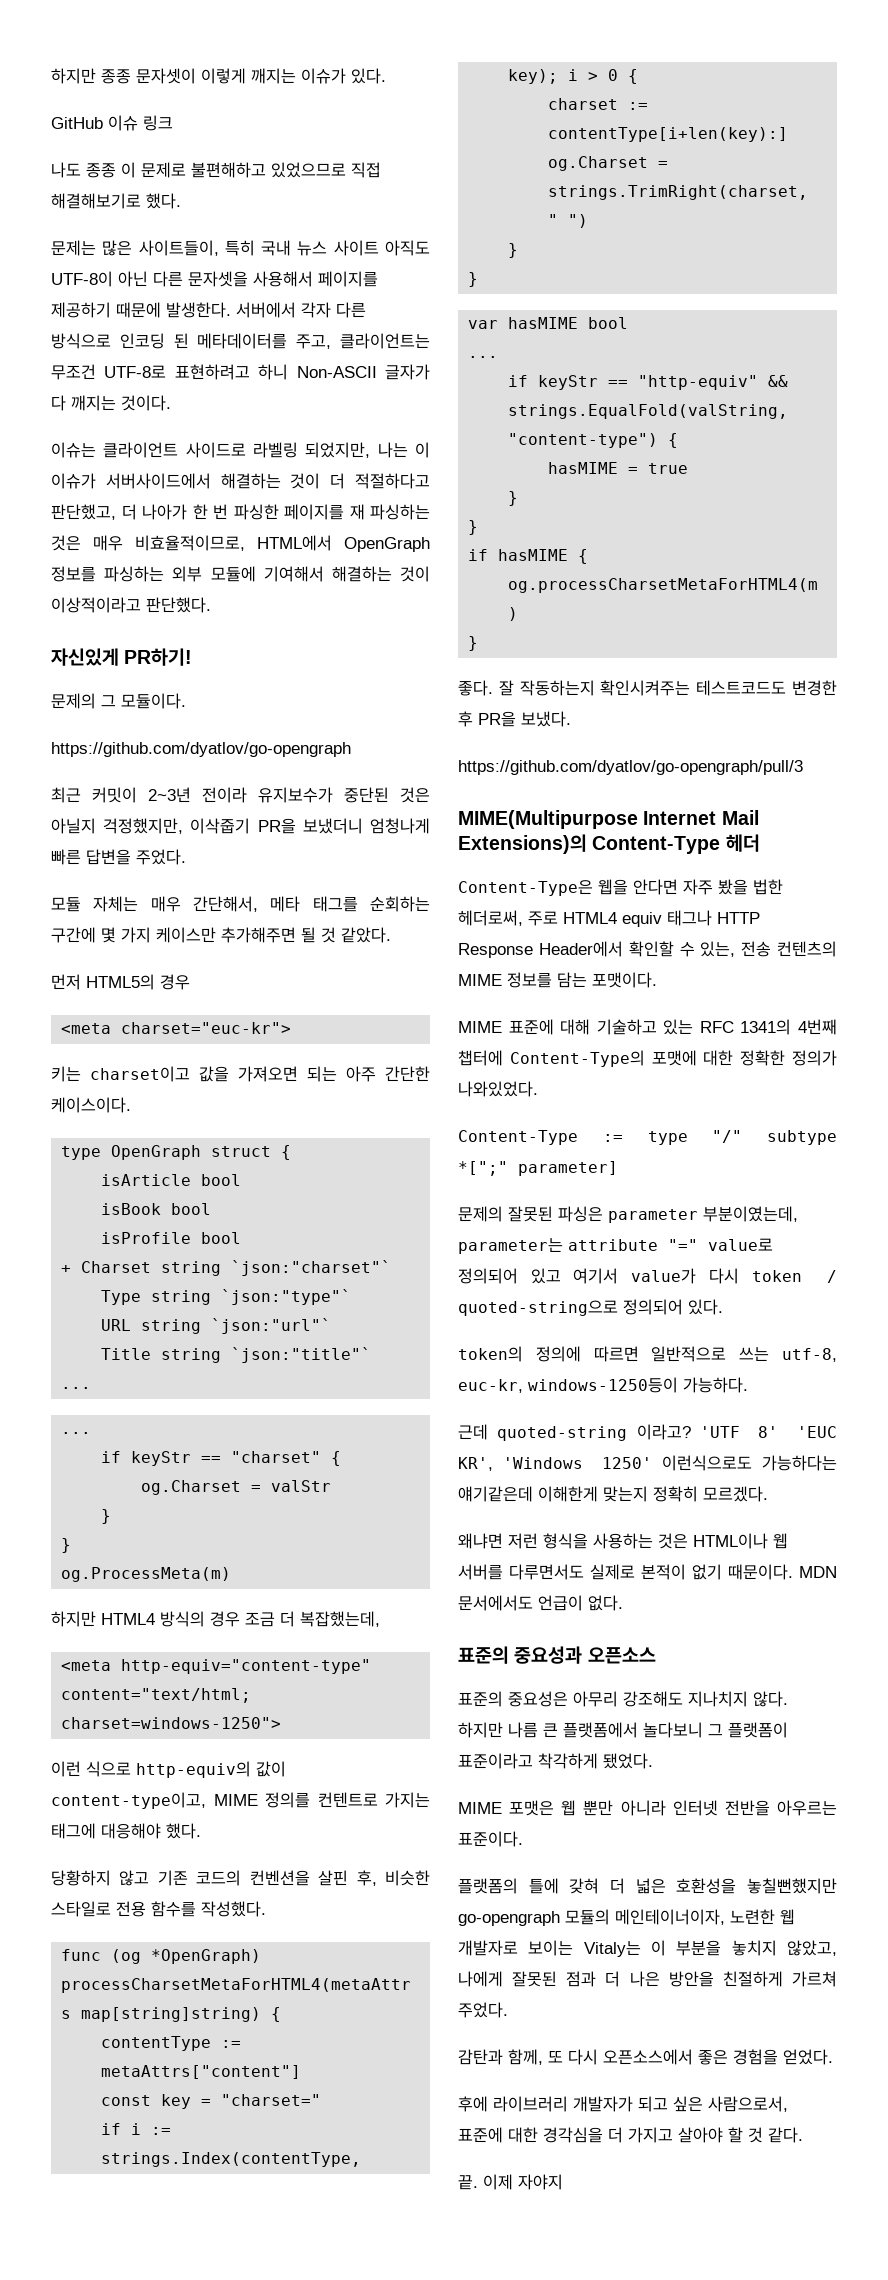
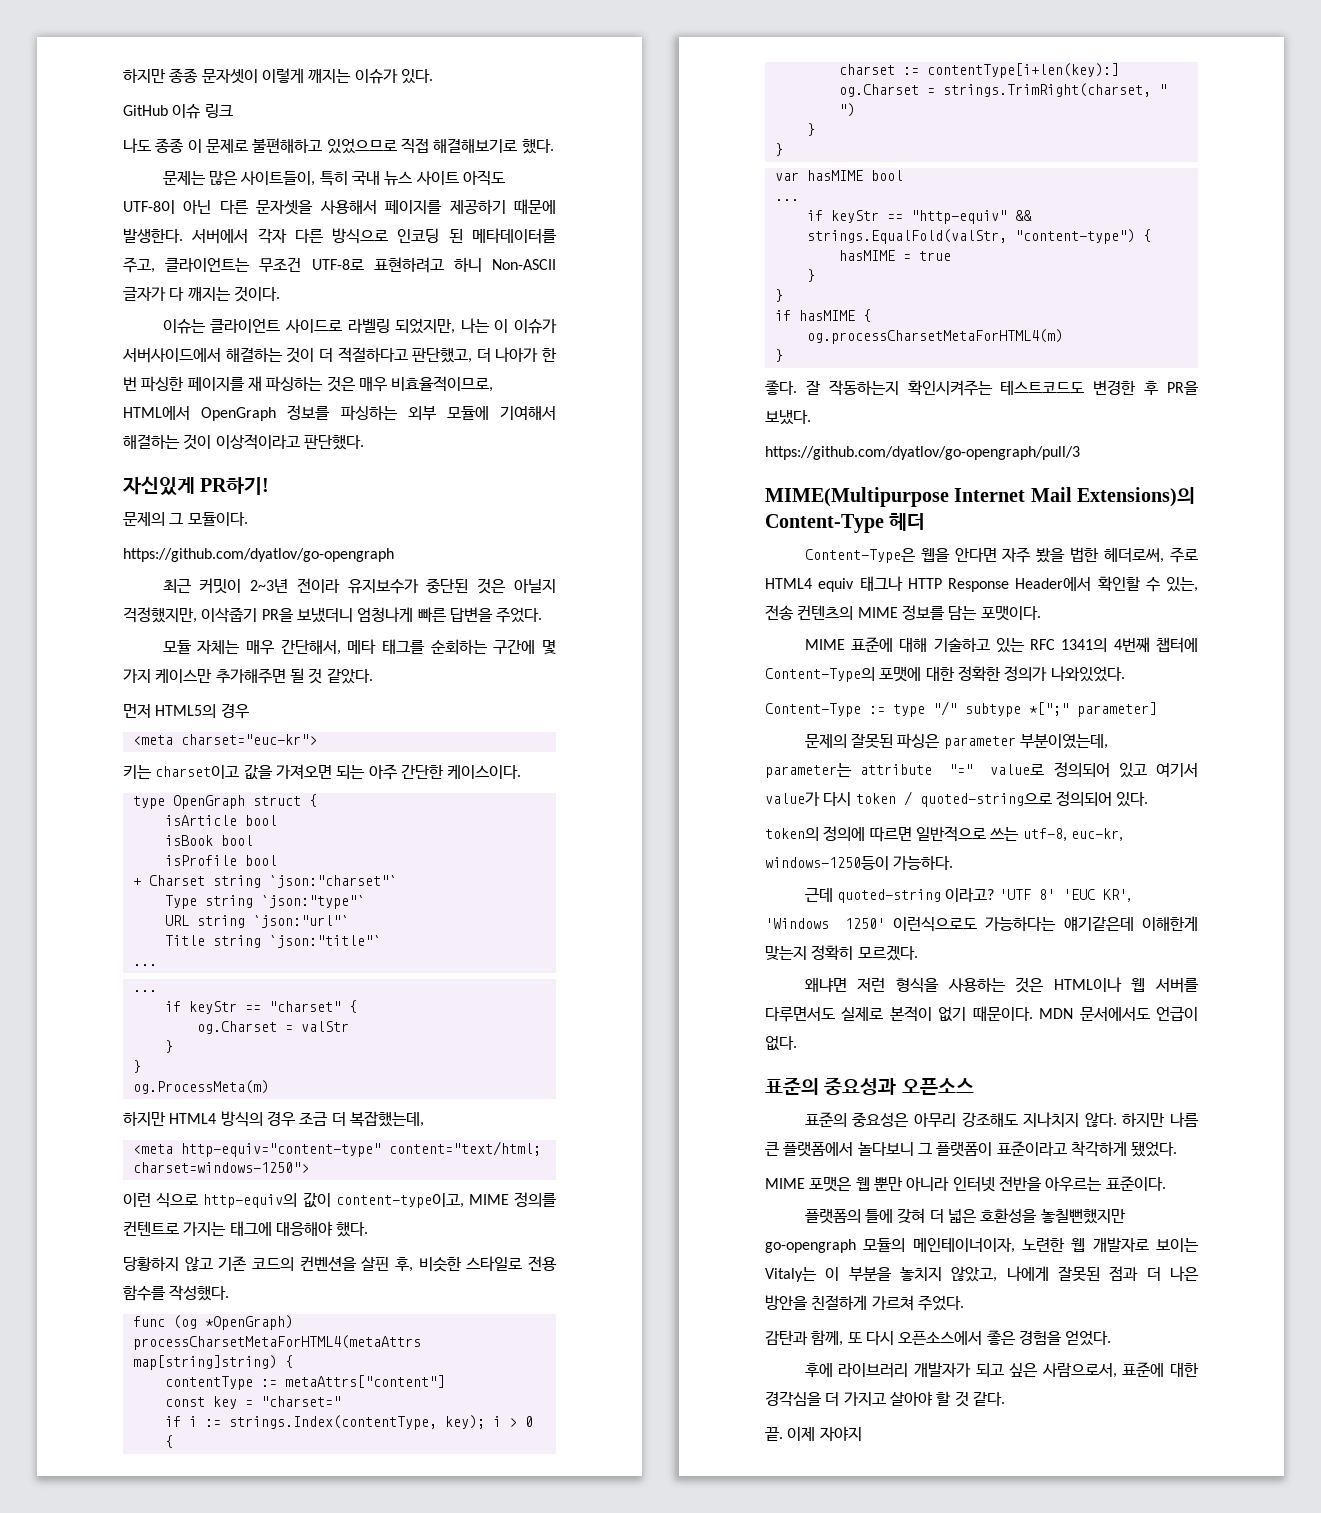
[508,404,789,419] strings.EqualFold(valString, -> [806,229,1007,244] strings.EqualFold(valStr,

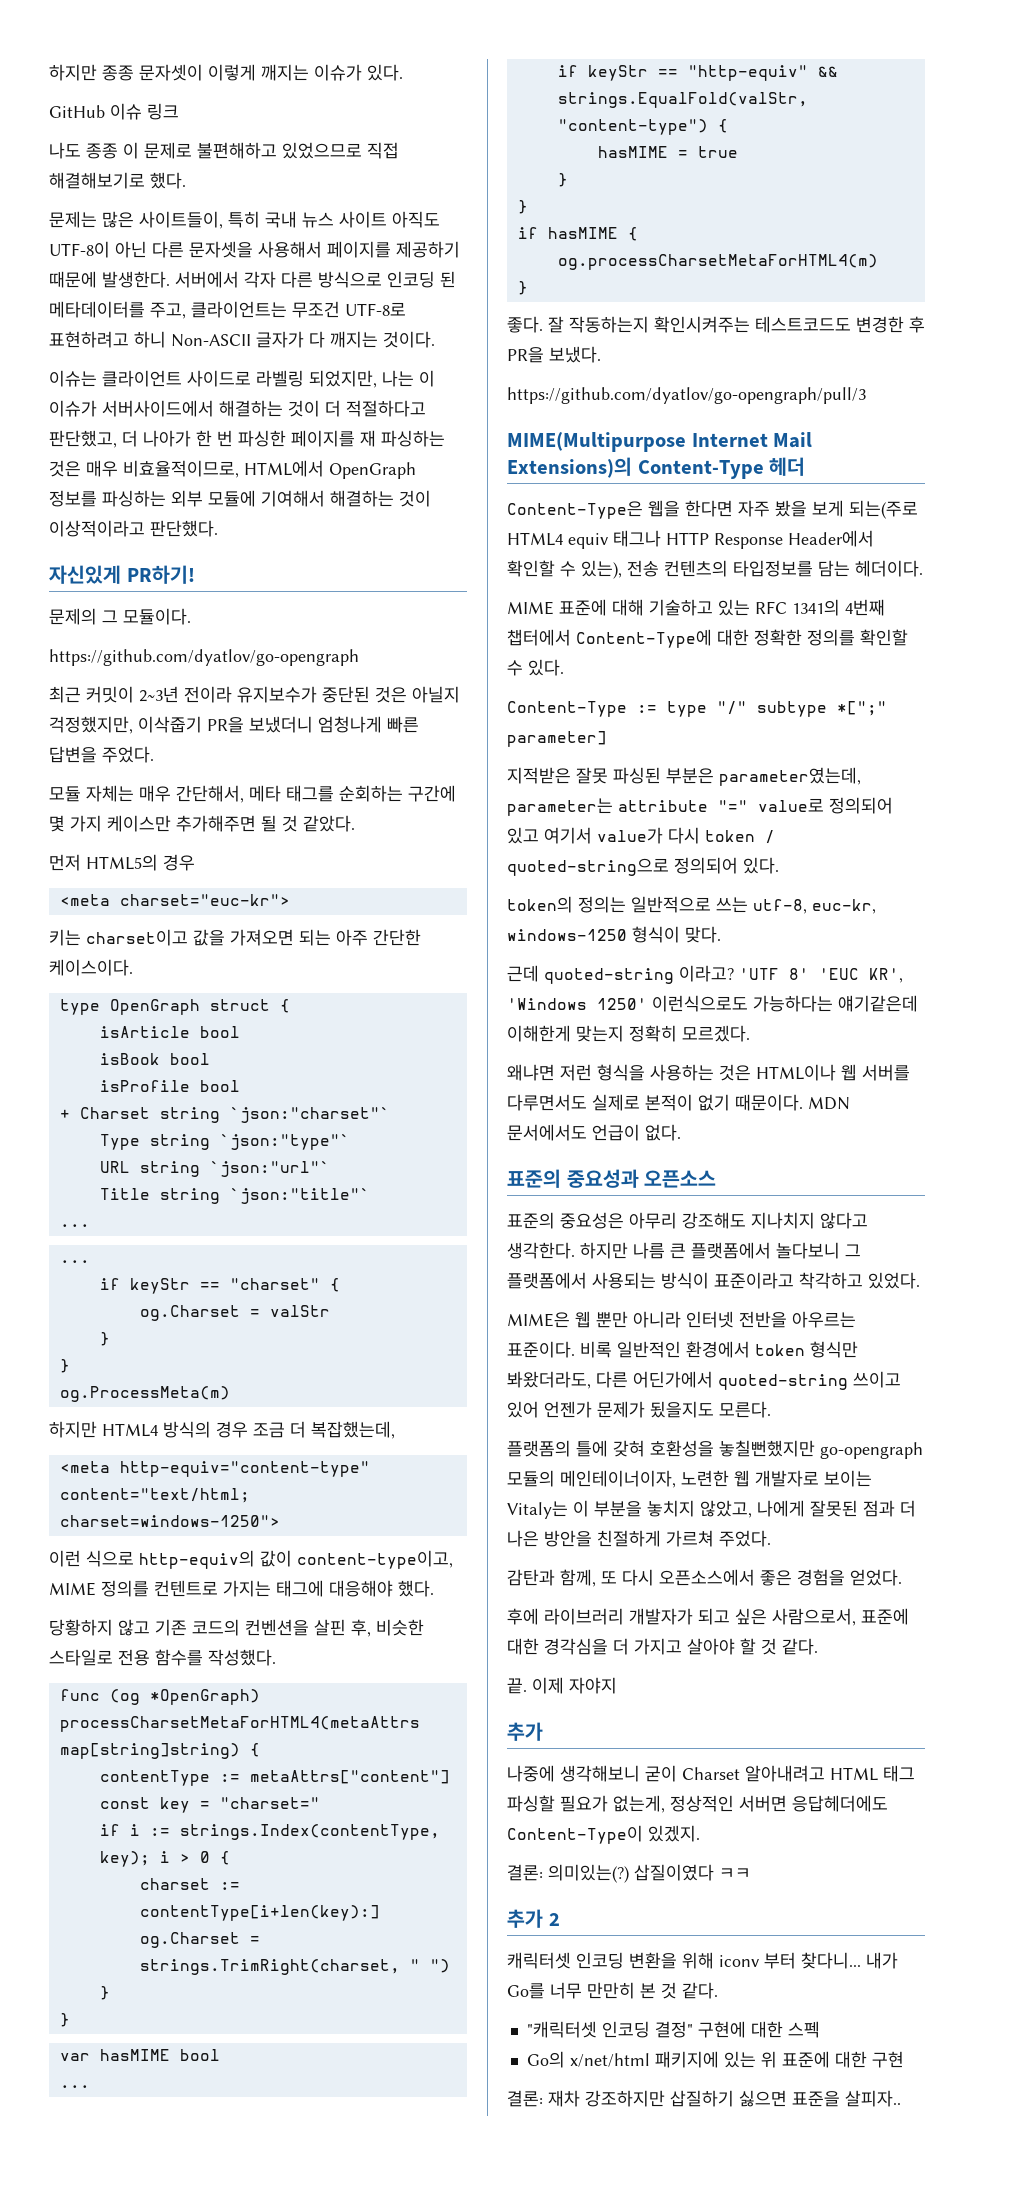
[954,547,997,562] 안다면 -> [685,500,733,517] 한다면
[1070,547,1198,563] 법한 헤더로써, 주로 -> [812,500,918,519] 보게 되는(주로
[1166,577,1198,592] 있는, -> [581,560,622,579] 있는),
[857,605,1041,621] MIME 정보를 담는 포맷이다. -> [733,560,923,577] 타입정보를 담는 헤더이다.
[1156,637,1198,653] [765,666,1125,682] 챕터에 Content-Type의 포맷에 대한 정확한 정의가 나와있었다. -> [507,629,908,648] [507,659,564,676] 챕터에서 Content-Type에 대한 정확한 정의를 확인할 수 있다.
[804,733,1109,749] 문제의 잘못된 파싱은 parameter 부분이였는데, -> [507,767,861,786] 지적받은 잘못 파싱된 부분은 parameter였는데,
[823,826,912,842] 정의에 따르면 -> [578,896,626,913] 정의는
[765,855,954,870] windows-1250등이 가능하다. -> [507,926,721,943] windows-1250 형식이 맞다.
[1084,1112,1117,1127] 않다. -> [820,1212,868,1229] [507,1242,575,1259] 않다고 생각한다.
[936,1141,1178,1157] [765,1177,853,1192] 플랫폼이 표준이라고 착각하게 됐었다. // MIME 포맷은 -> [507,1272,920,1289] [507,1312,570,1328] 플랫폼에서 사용되는 방식이 표준이라고 착각하고 있었다. // MIME은
(1166, 1183) none -> [580,1341,858,1358] [507,1371,901,1390] [507,1401,771,1418] 비록 일반적인 환경에서 token 형식만 봐왔더라도, 다른 어딘가에서 quoted-string 쓰이고 있어 언젠가 문제가 됬을지도 모른다.
[929,1209,978,1223] 더 넓은 -> (645, 1448) none
(862, 1433) none -> [507,1722,543,1741] [507,1765,915,1782] [507,1795,888,1813] [507,1825,700,1844] [507,1864,751,1883] [507,1909,560,1928] [507,1952,898,1969] [507,1982,718,1999] [526,2021,820,2038] [526,2051,904,2068] [507,2090,901,2107] // 추가 // 나중에 생각해보니 굳이 Charset 알아내려고 HTML 태그 파싱할 필요가 없는게, 정상적인 서버면 응답헤더에도 Content-Type이 있겠지. // 결론: 의미있는(?) 삽질이였다 ㅋㅋ // 추가 2 // 캐릭터셋 인코딩 변환을 위해 iconv 부터 찾다니... 내가 Go를 너무 만만히 본 것 같다. // "캐릭터셋 인코딩 결정" 구현에 대한 스펙 // Go의 x/net/html 패키지에 있는 위 표준에 대한 구현 // 결론: 재차 강조하지만 삽질하기 싫으면 표준을 살피자..

